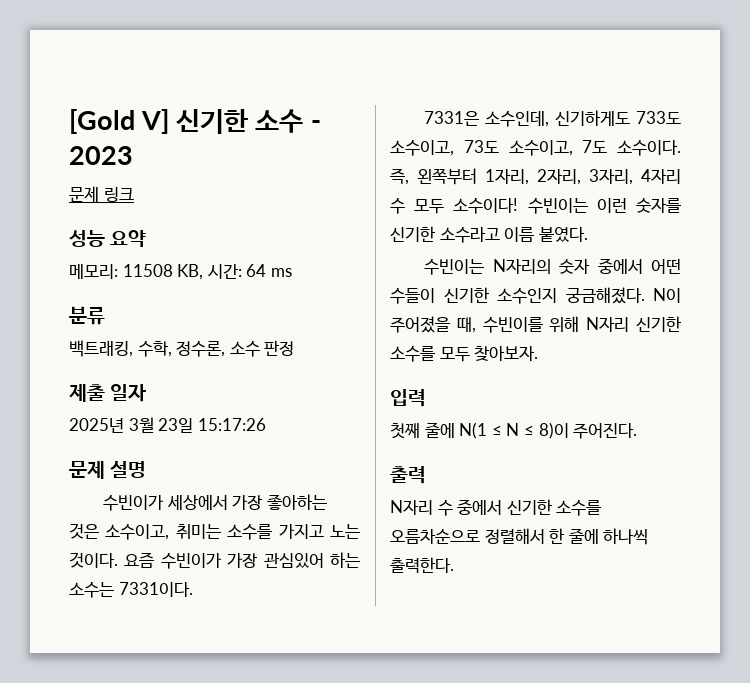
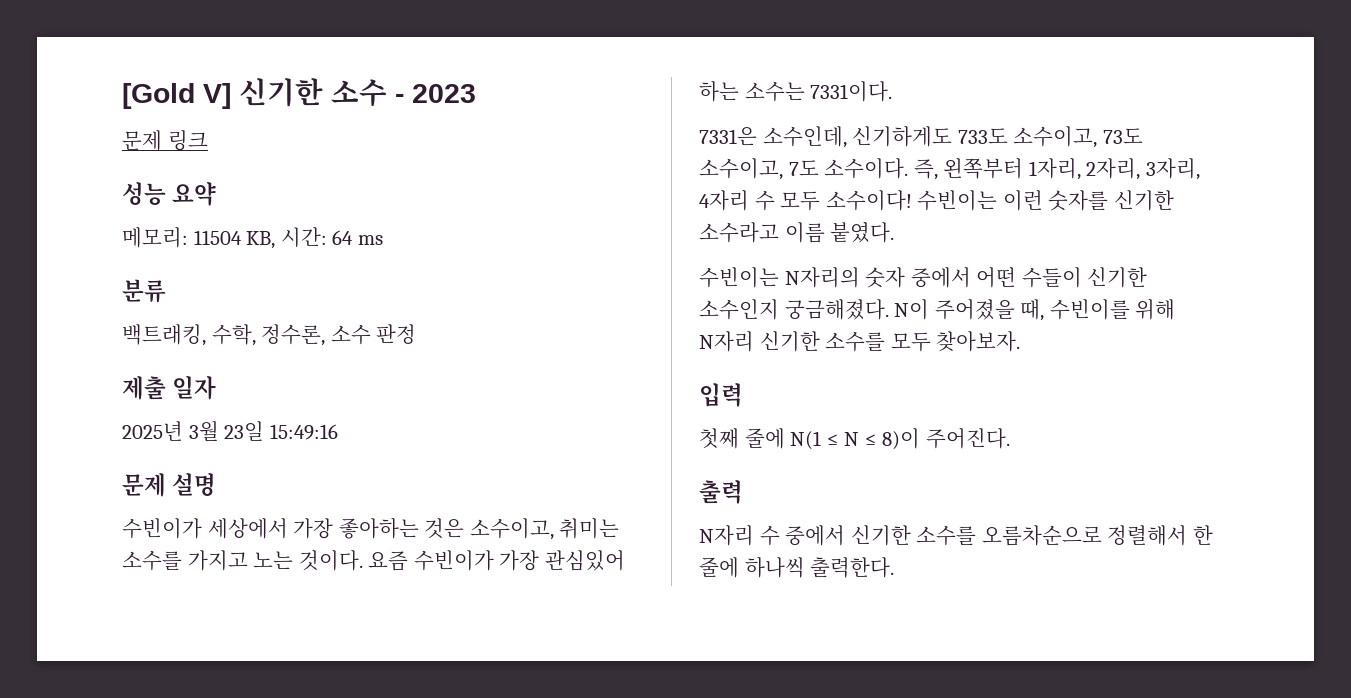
[122,264,173,277] 11508 -> [193,230,242,245] 11504
[197,418,266,431] 15:17:26 -> [269,424,338,440] 15:49:16

